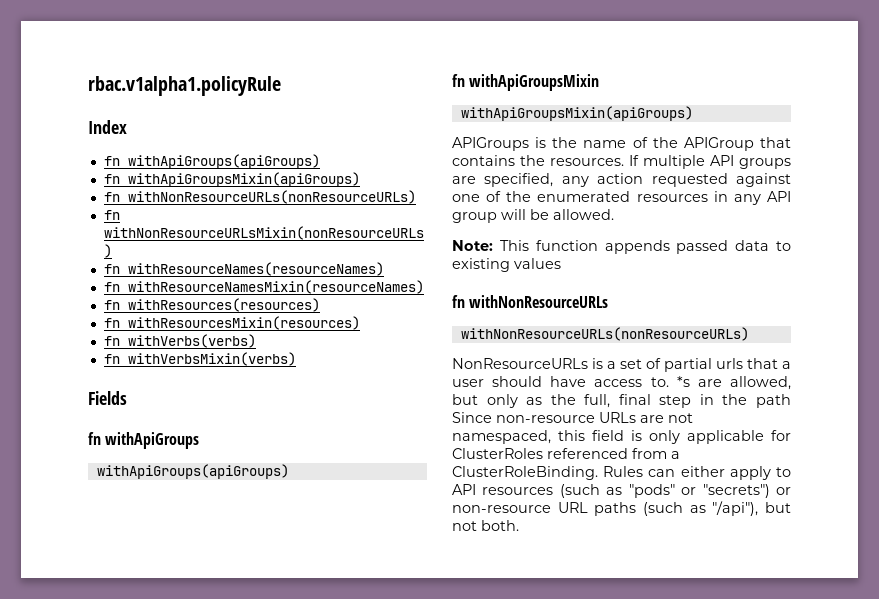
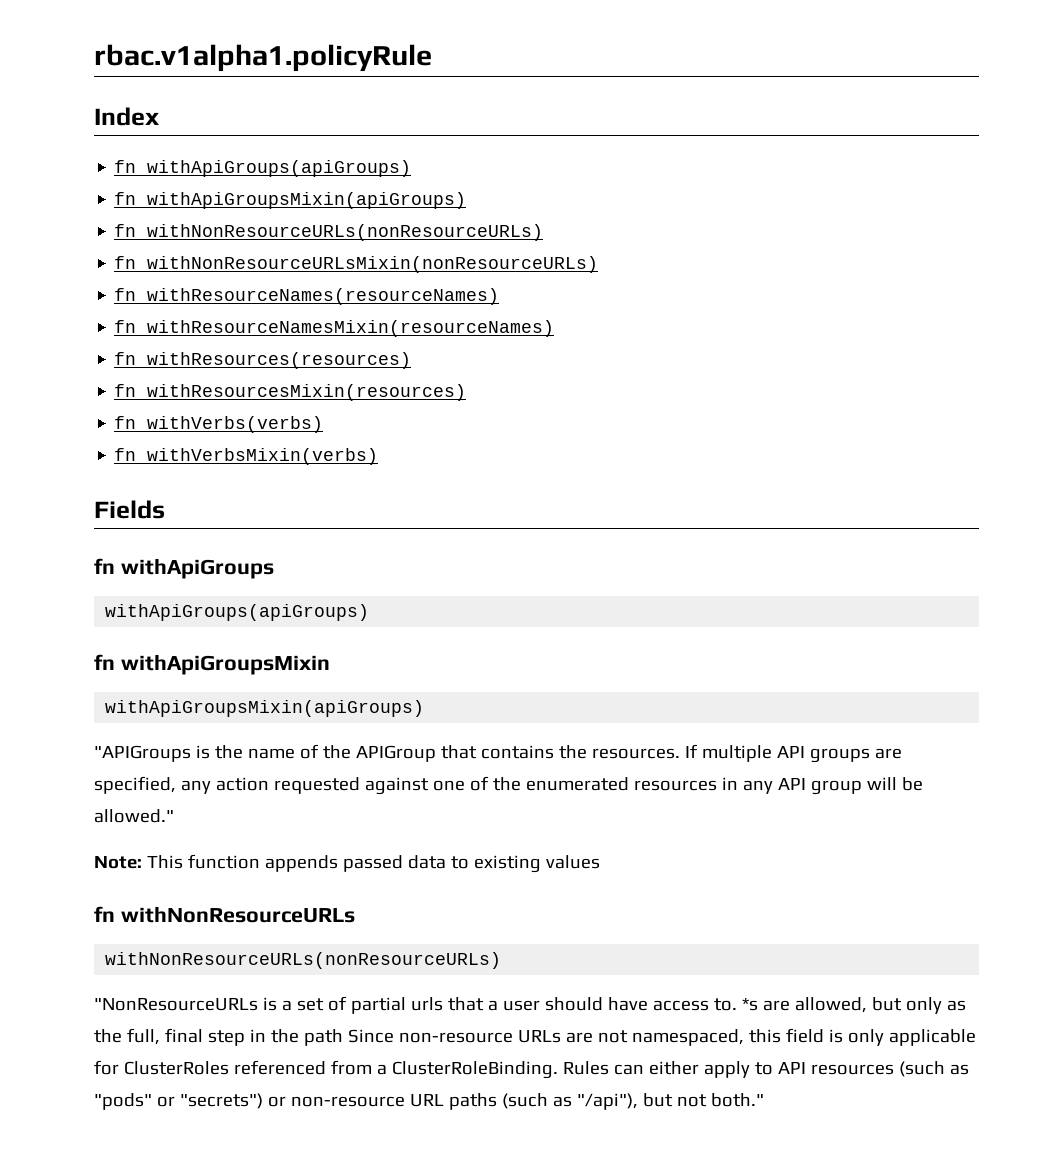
[452,137,529,151] APIGroups -> [94,745,191,762] "APIGroups
[553,209,614,220] allowed. -> [94,809,174,823] allowed."
[452,358,588,369] NonResourceURLs -> [94,998,258,1011] "NonResourceURLs
[481,520,519,531] both. -> [710,1093,764,1107] both."

